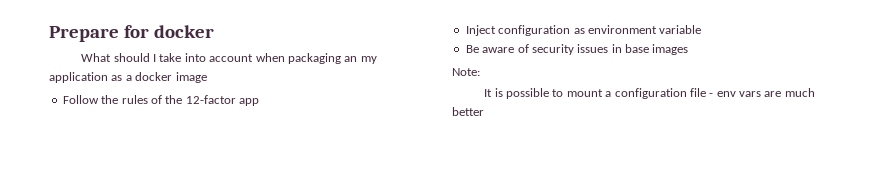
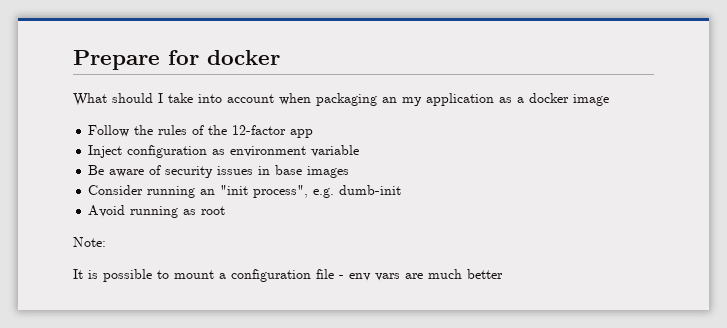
(689, 49) none -> [88,185,402,198] [88,205,226,218] // Consider running an "init process", e.g. dumb-init // Avoid running as root

